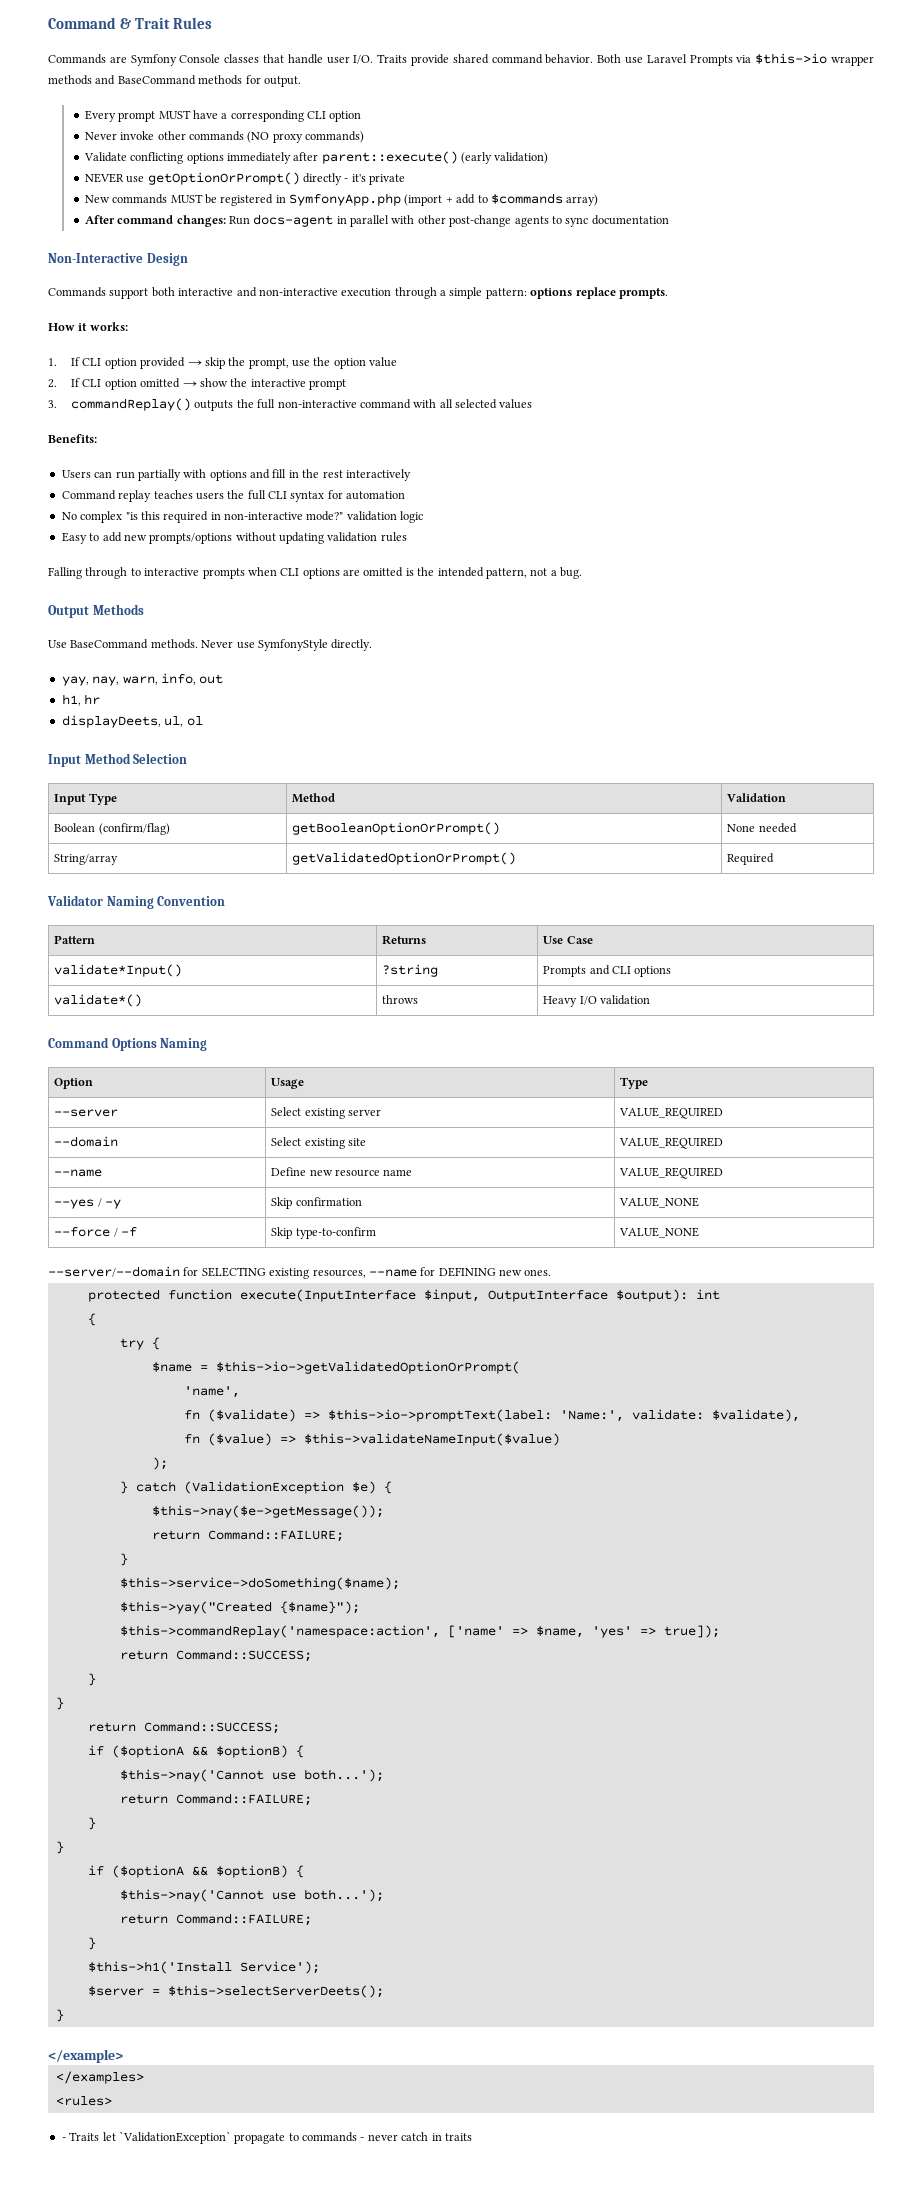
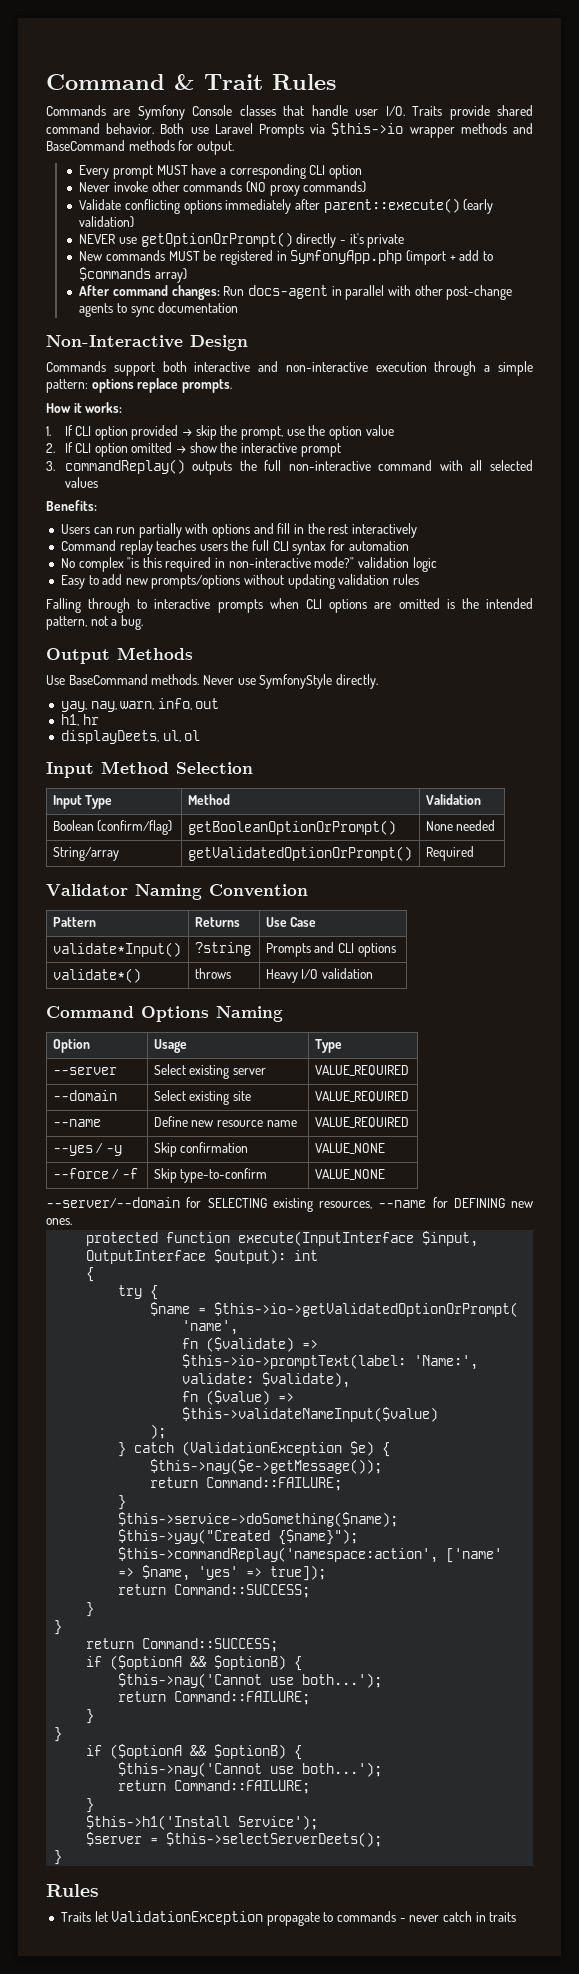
[48,2049,123,2063] [55,2071,144,2084] [55,2096,112,2106] [61,2137,66,2141] </example> // </examples> // <rules> // - -> [46,1884,99,1897] Rules //
[118,2131,231,2144] `ValidationException` -> [111,1911,264,1925] ValidationException

